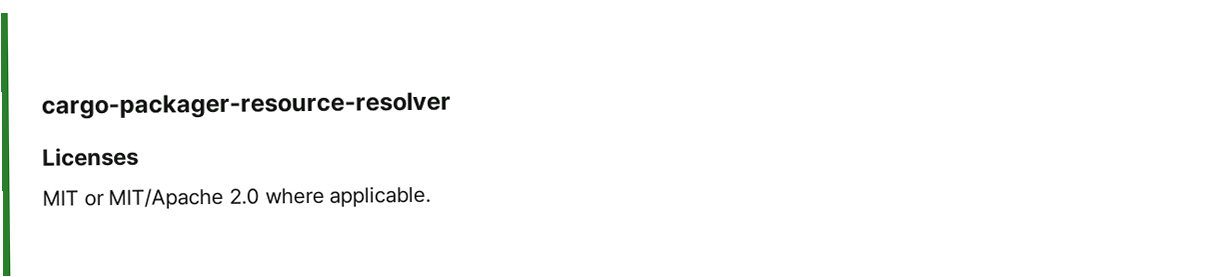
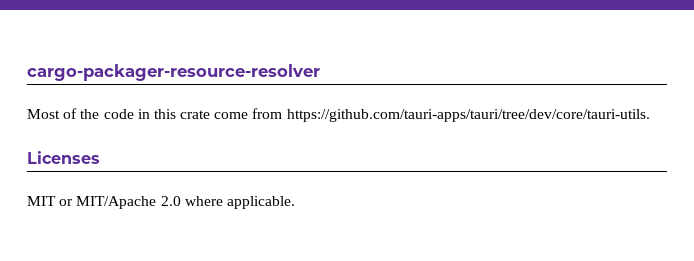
(451, 105) none -> [27,108,650,122] // Most of the code in this crate come from https://github.com/tauri-apps/tauri/tree/dev/core/tauri-utils.

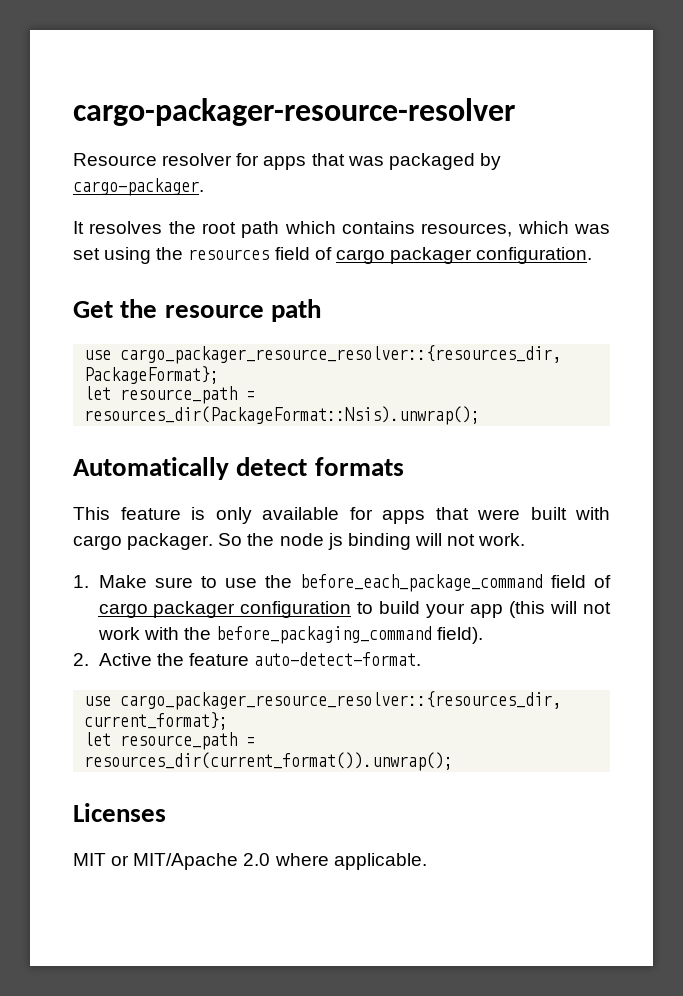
[27,108,650,122] Most of the code in this crate come from https://github.com/tauri-apps/tauri/tree/dev/core/tauri-utils. -> [73,153,501,170] [73,178,204,196] [73,221,610,238] [73,247,593,264] [73,299,321,322] [84,345,562,364] [84,366,220,384] [84,386,256,404] [84,406,481,425] [73,457,404,480] [73,507,610,524] [73,533,526,550] [73,574,611,592] [98,601,612,618] [97,626,484,644] [73,652,421,666] [84,691,562,710] [84,712,229,730] [84,732,256,750] [84,752,454,771] Resource resolver for apps that was packaged by cargo-packager. // It resolves the root path which contains resources, which was set using the resources field of cargo packager configuration. // Get the resource path // use cargo_packager_resource_resolver::{resources_dir, PackageFormat}; // let resource_path = resources_dir(PackageFormat::Nsis).unwrap(); // Automatically detect formats // This feature is only available for apps that were built with cargo packager. So the node js binding will not work. // 1. Make sure to use the before_each_package_command field of cargo packager configuration to build your app (this will not work with the before_packaging_command field). // 2. Active the feature auto-detect-format. // use cargo_packager_resource_resolver::{resources_dir, current_format}; // let resource_path = resources_dir(current_format()).unwrap();

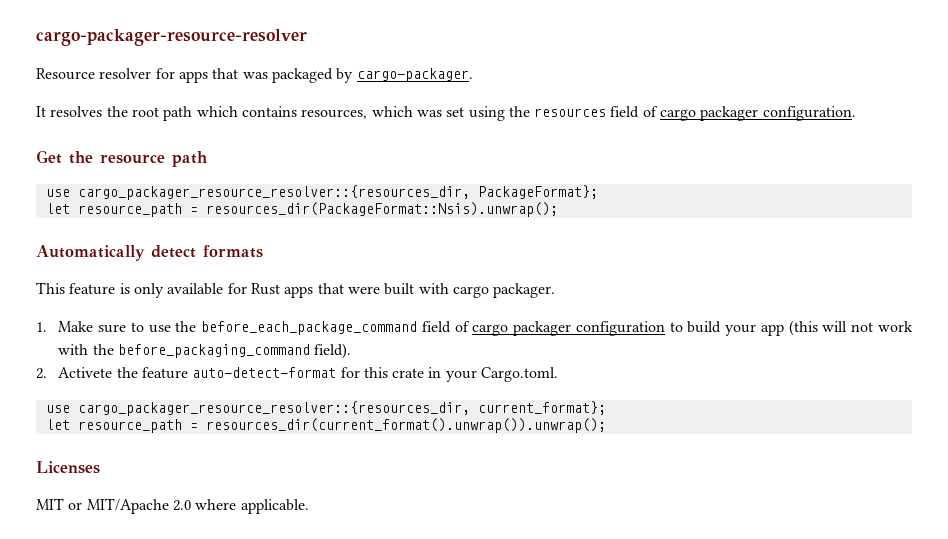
(373, 513) none -> [250,283,280,295] Rust
[218,533,526,550] So the node js binding will not work. -> (556, 290) none
[98,653,152,666] Active -> [58,367,113,378] Activete
[253,652,421,666] auto-detect-format. -> [192,367,559,382] auto-detect-format for this crate in your Cargo.toml.
[84,752,454,771] resources_dir(current_format()).unwrap(); -> [205,418,606,433] resources_dir(current_format().unwrap()).unwrap();

